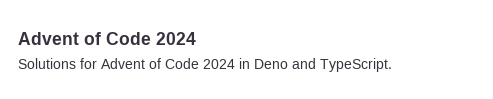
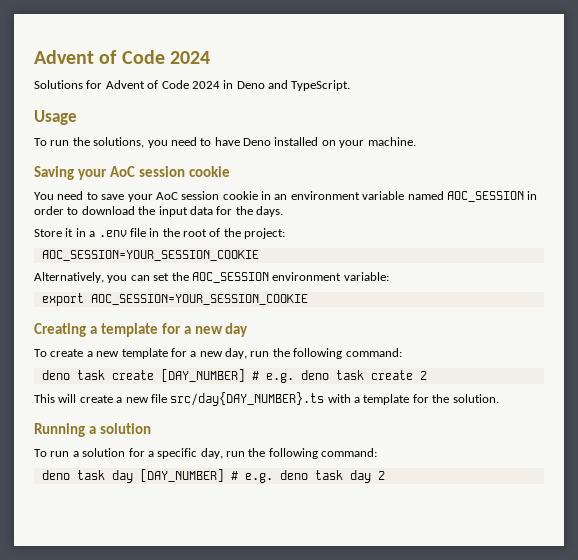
(392, 65) none -> [34,110,77,125] [34,137,416,148] [34,166,230,180] [34,191,538,202] [34,206,283,217] [34,228,286,239] [41,250,259,261] [34,272,389,283] [41,293,308,306] [34,323,249,337] [34,348,402,359] [41,369,427,383] [34,392,499,406] [34,423,151,437] [34,448,378,459] [41,469,385,483] // Usage // To run the solutions, you need to have Deno installed on your machine. // Saving your AoC session cookie // You need to save your AoC session cookie in an environment variable named AOC_SESSION in order to download the input data for the days. // Store it in a .env file in the root of the project: // AOC_SESSION=YOUR_SESSION_COOKIE // Alternatively, you can set the AOC_SESSION environment variable: // export AOC_SESSION=YOUR_SESSION_COOKIE // Creating a template for a new day // To create a new template for a new day, run the following command: // deno task create [DAY_NUMBER] # e.g. deno task create 2 // This will create a new file src/day{DAY_NUMBER}.ts with a template for the solution. // Running a solution // To run a solution for a specific day, run the following command: // deno task day [DAY_NUMBER] # e.g. deno task day 2

